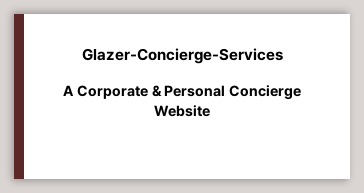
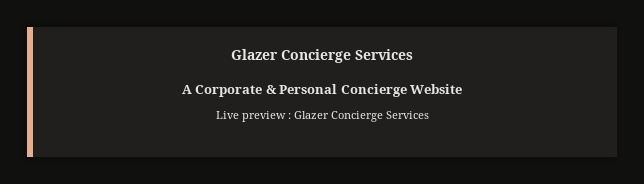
[81,48,283,64] Glazer-Concierge-Services -> [231,49,413,63] Glazer Concierge Services
(210, 111) none -> [215,111,429,122] // Live preview : Glazer Concierge Services

